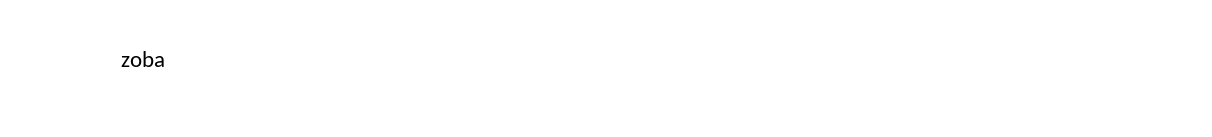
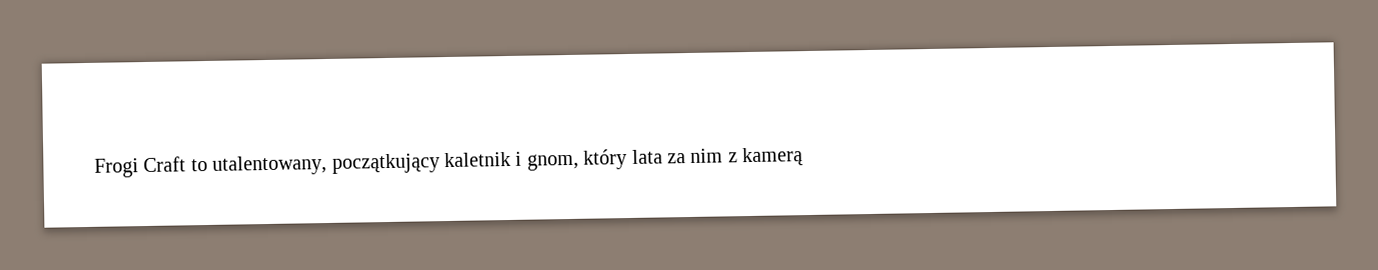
[121,51,165,67] zoba -> [94,147,805,178] Frogi Craft to utalentowany, początkujący kaletnik i gnom, który lata za nim z kamerą

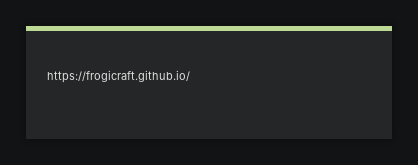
[94,147,805,178] Frogi Craft to utalentowany, początkujący kaletnik i gnom, który lata za nim z kamerą -> [47,70,190,83] https://frogicraft.github.io/

